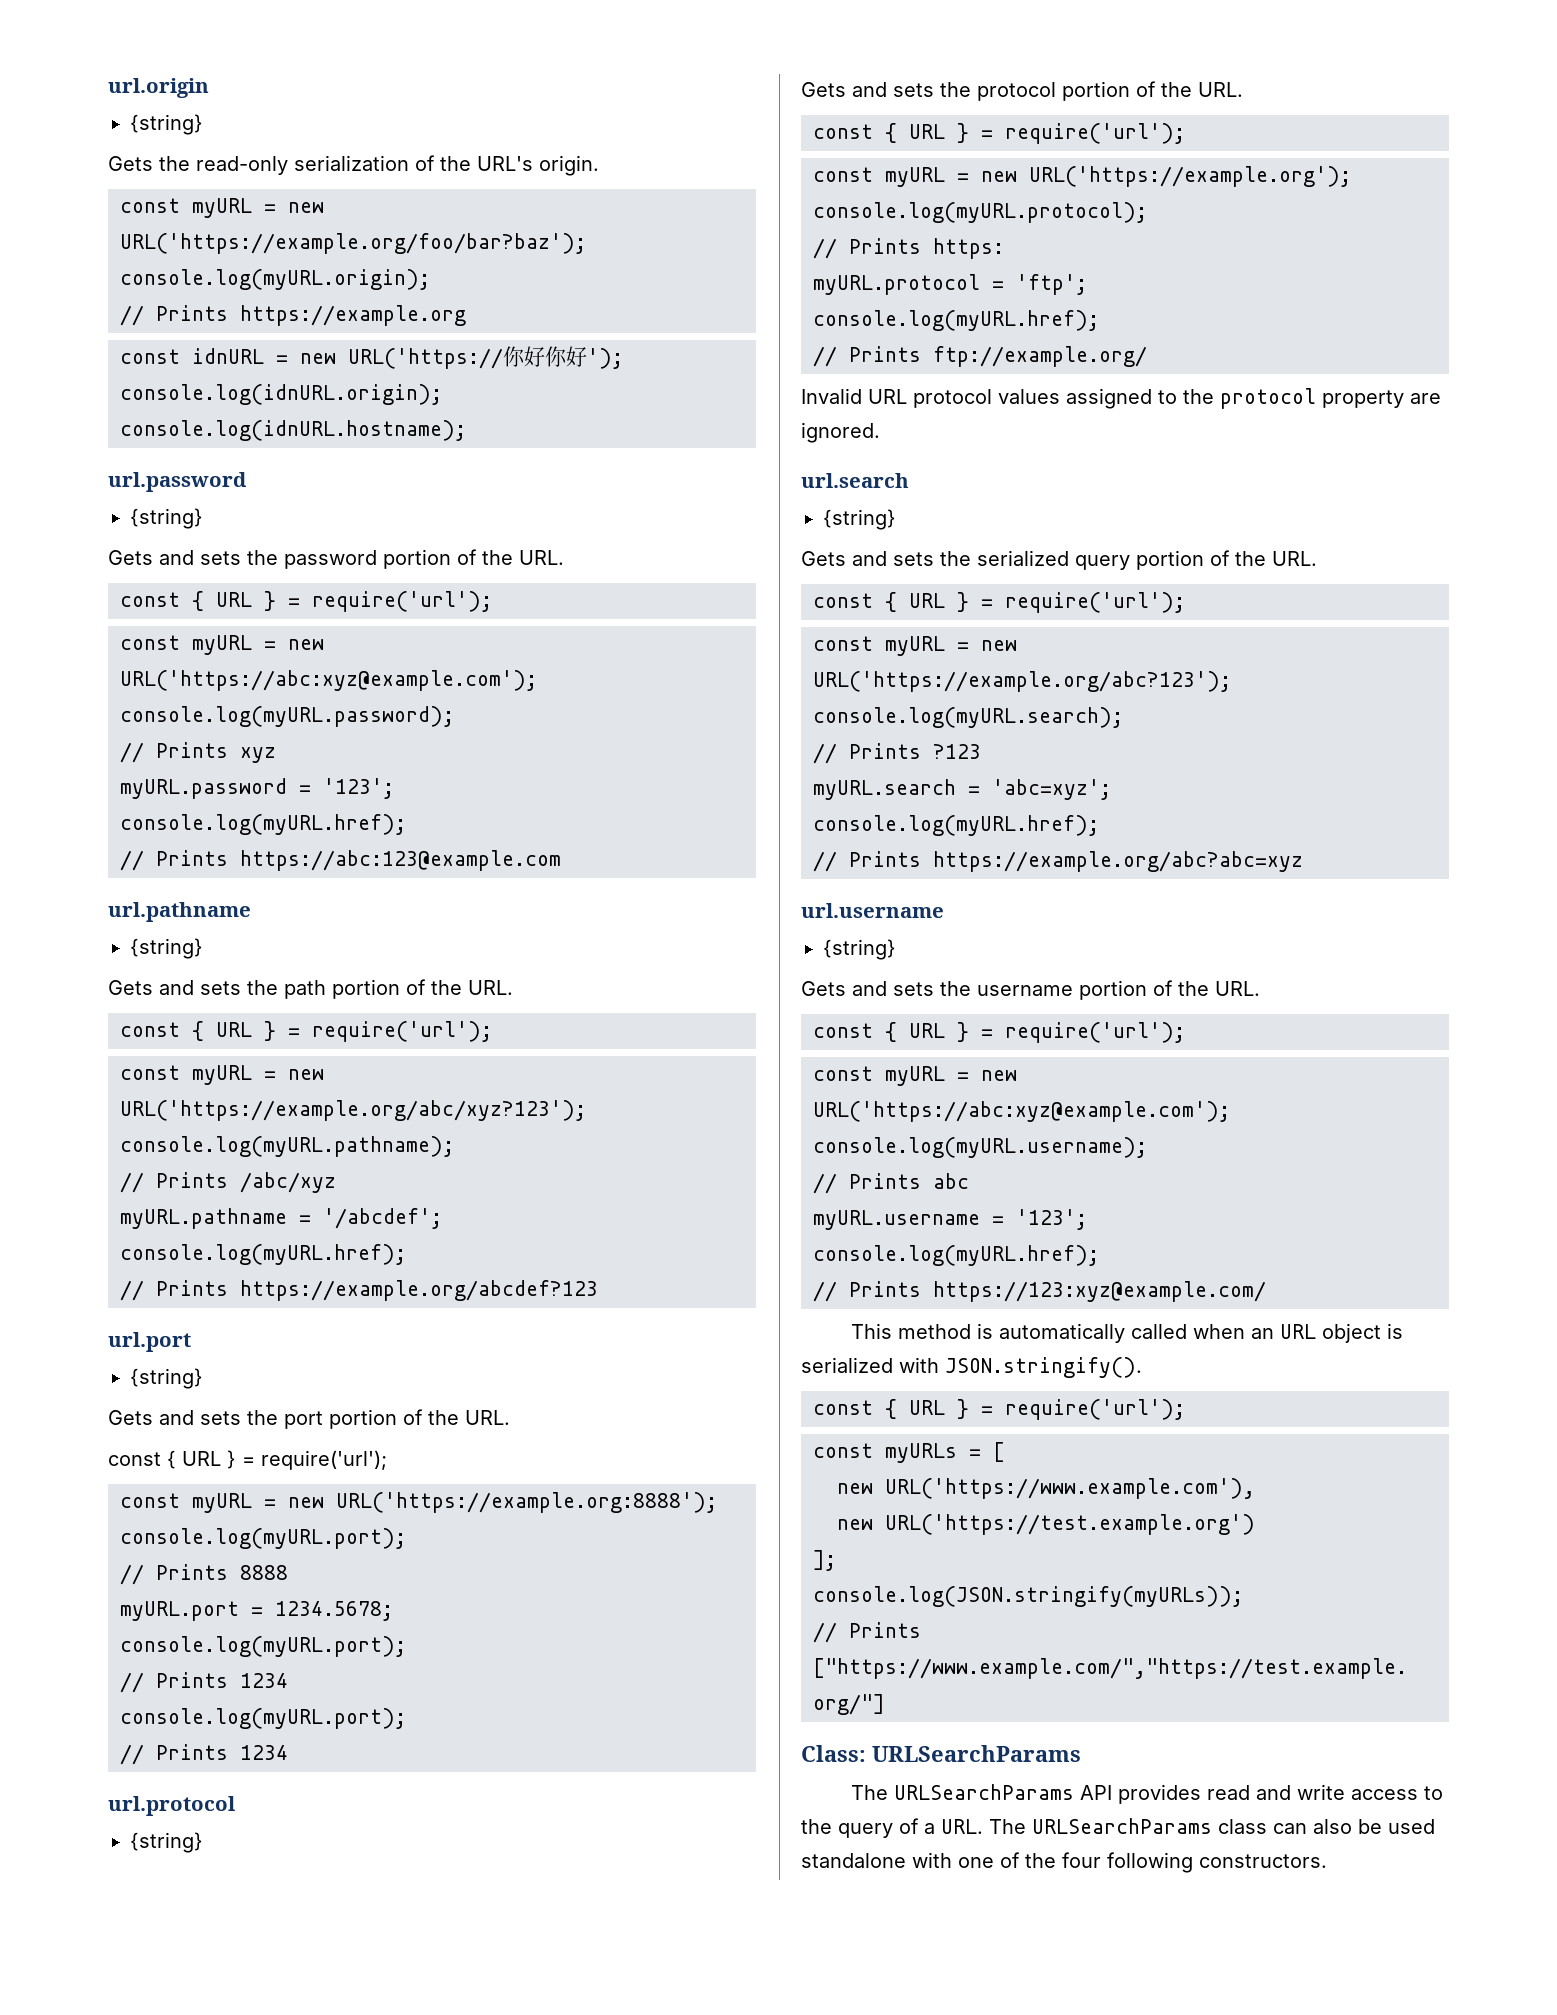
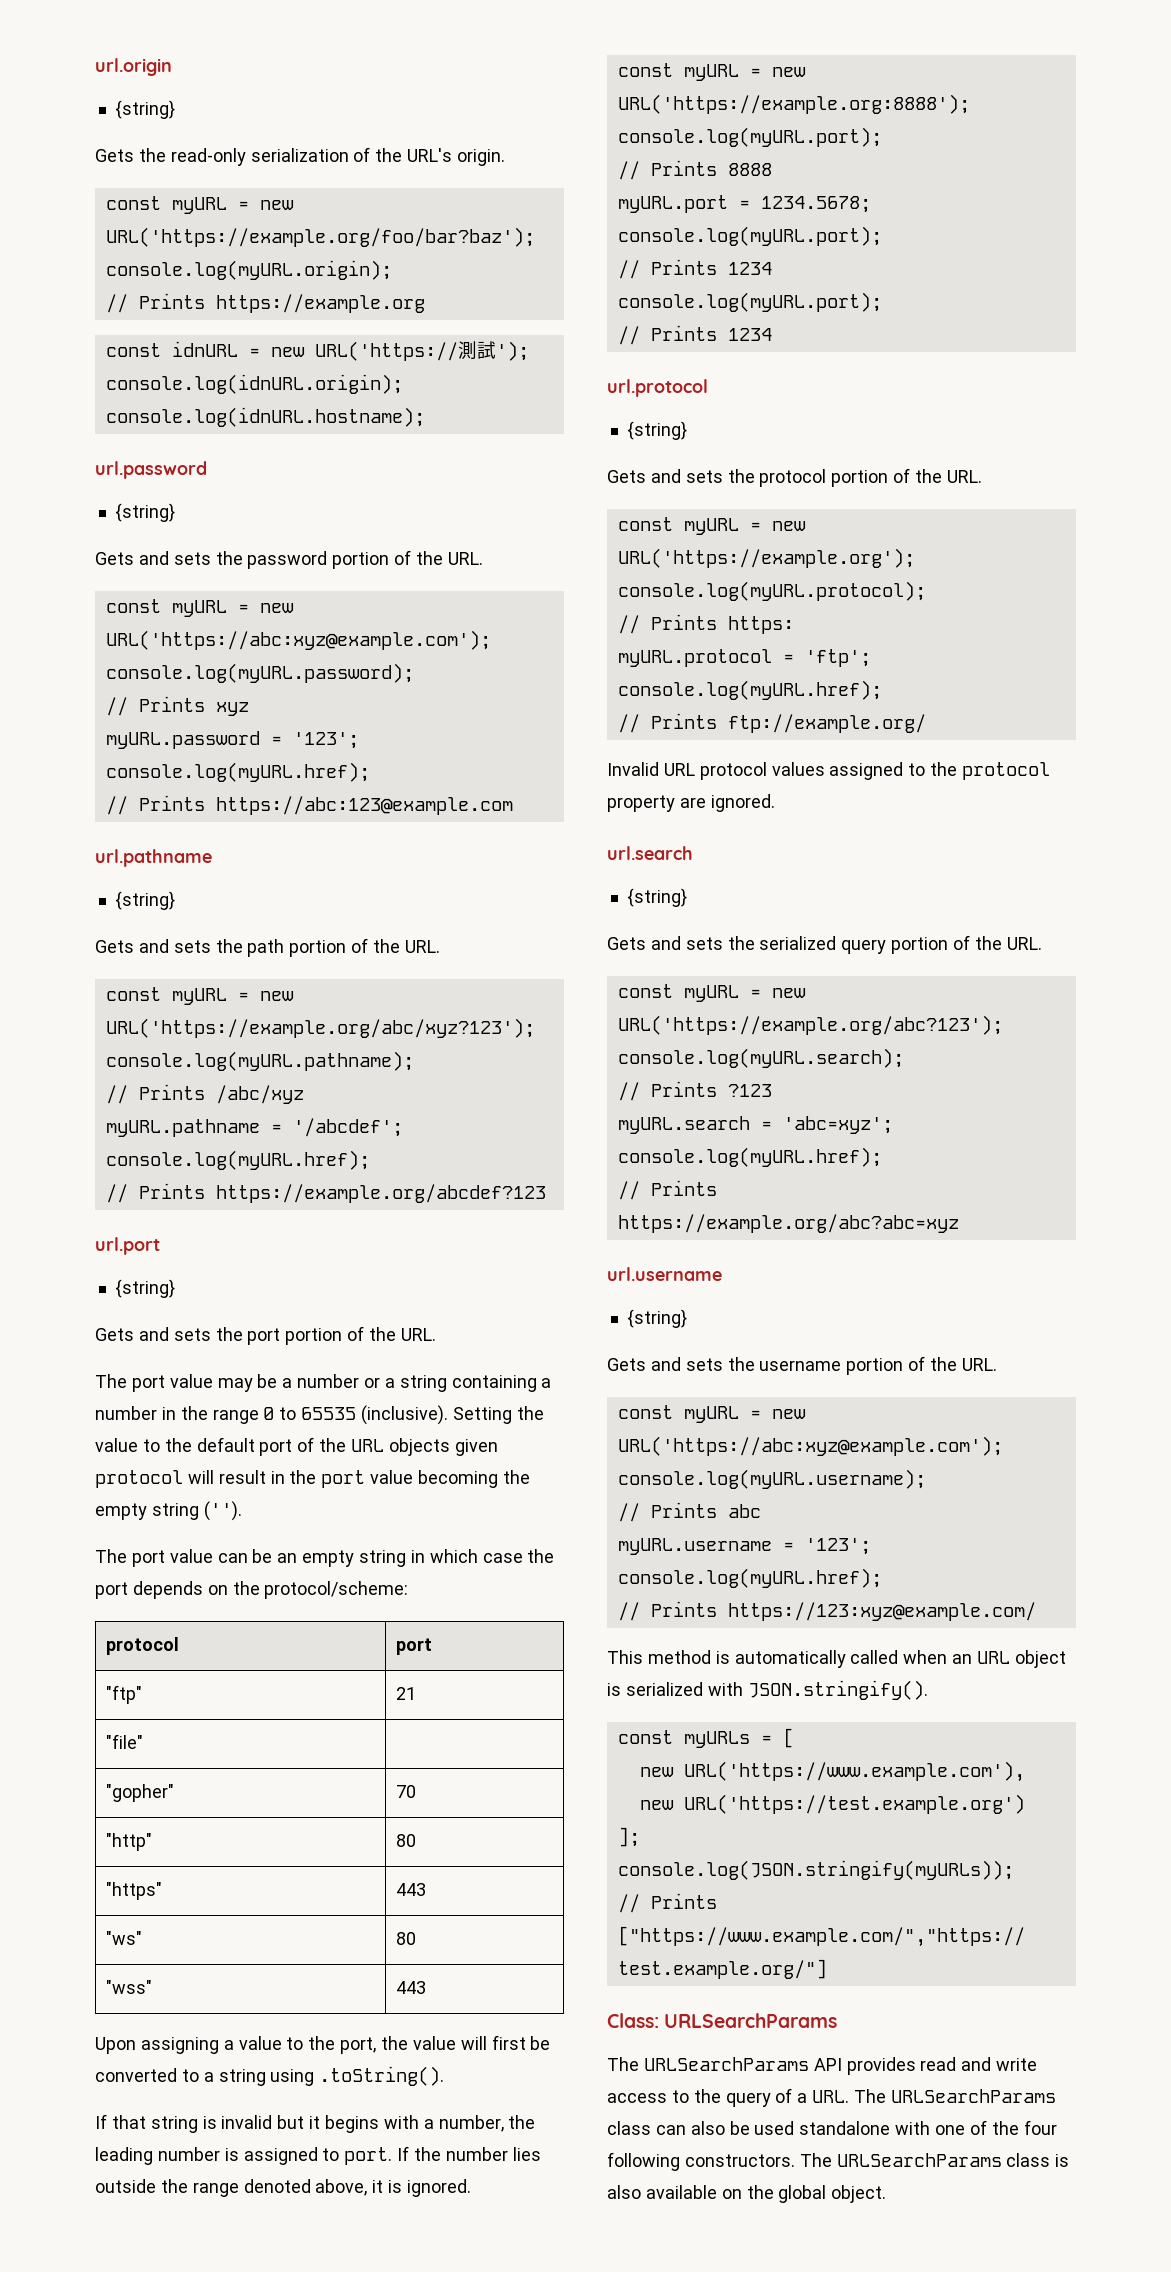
[503,346,587,367] 你好你好 -> [457,341,496,360] 測試
[120,591,492,612] // const { URL } = require('url'); -> (483, 558) none
[120,1021,492,1042] // const { URL } = require('url'); -> (440, 946) none
[108,1450,387,1470] const { URL } = require('url'); -> [95,1374,552,1392] [95,1405,544,1425] [95,1437,498,1456] [95,1470,530,1488] [95,1501,242,1521] [95,1549,555,1567] [95,1581,409,1599] [105,1637,179,1655] [395,1638,432,1655] [105,1685,142,1704] [395,1687,416,1700] [105,1734,143,1749] [105,1784,174,1802] [395,1785,416,1798] [105,1833,152,1851] [395,1834,416,1847] [105,1882,162,1900] [395,1883,426,1896] [105,1931,142,1945] [395,1932,416,1945] [105,1980,152,1994] [395,1981,426,1994] [95,2035,551,2054] [95,2066,445,2086] [95,2114,536,2133] [95,2146,541,2165] [95,2179,472,2197] The port value may be a number or a string containing a number in the range 0 to 65535 (inclusive). Setting the value to the default port of the URL objects given protocol will result in the port value becoming the empty string (''). // The port value can be an empty string in which case the port depends on the protocol/scheme: // protocol | port // "ftp" | 21 // "file" | // "gopher" | 70 // "http" | 80 // "https" | 443 // "ws" | 80 // "wss" | 443 // Upon assigning a value to the port, the value will first be converted to a string using .toString(). // If that string is invalid but it begins with a number, the leading number is assigned to port. If the number lies outside the range denoted above, it is ignored.
[813,123,1185,144] // const { URL } = require('url'); -> (982, 476) none
[813,592,1185,613] // const { URL } = require('url'); -> (1042, 943) none
[813,1022,1185,1043] // const { URL } = require('url'); -> (997, 1364) none
[813,1399,1185,1420] // const { URL } = require('url'); -> (928, 1690) none
(1327, 1861) none -> [799,2153,1070,2167] [607,2185,887,2203] The URLSearchParams class is also available on the global object.

